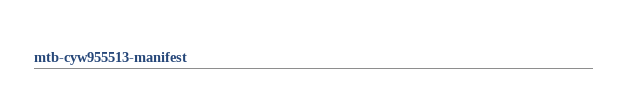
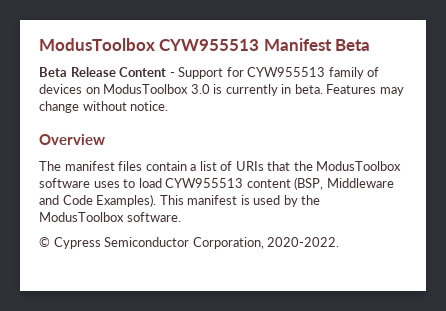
[34,52,187,65] mtb-cyw955513-manifest -> [39,38,371,51] [39,67,380,79] [39,84,404,96] [39,101,169,113] [39,134,105,145] [39,161,402,171] [39,177,394,190] [39,194,321,207] [39,212,181,222] [39,237,340,249] ModusToolbox CYW955513 Manifest Beta // Beta Release Content - Support for CYW955513 family of devices on ModusToolbox 3.0 is currently in beta. Features may change without notice. // Overview // The manifest files contain a list of URIs that the ModusToolbox software uses to load CYW955513 content (BSP, Middleware and Code Examples). This manifest is used by the ModusToolbox software. // © Cypress Semiconductor Corporation, 2020-2022.

